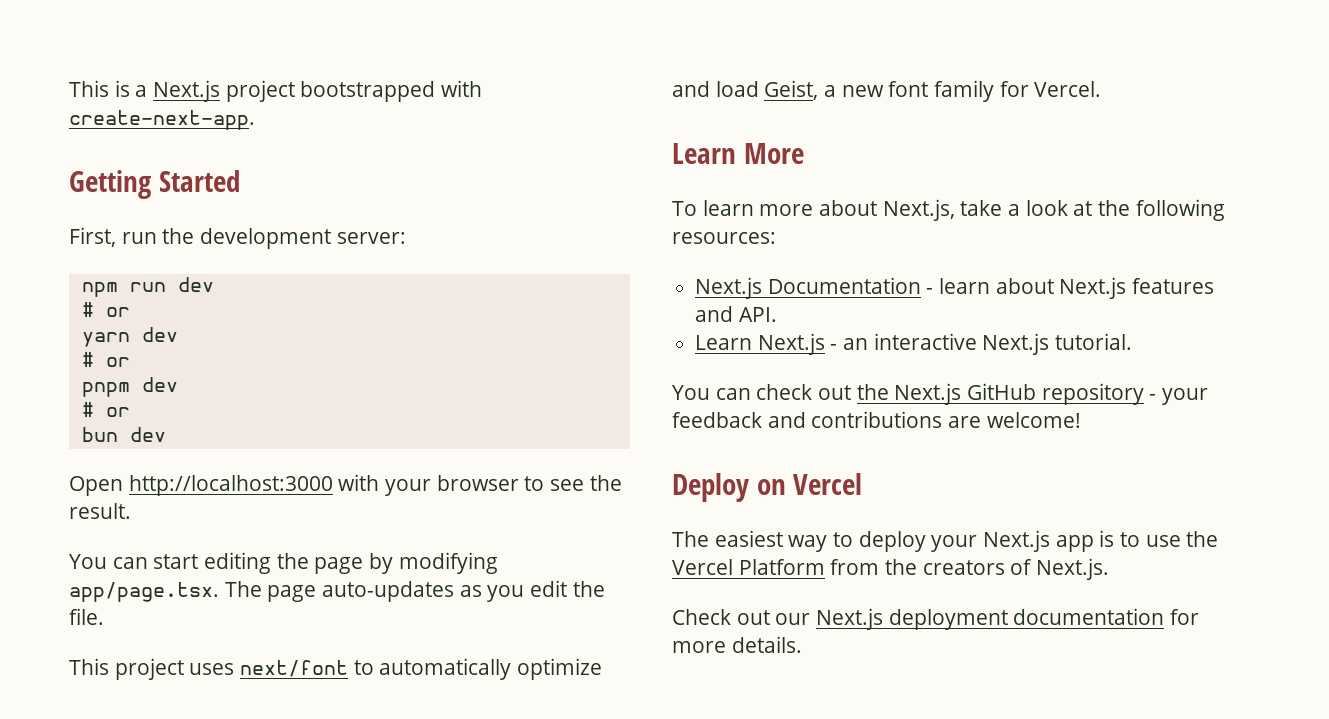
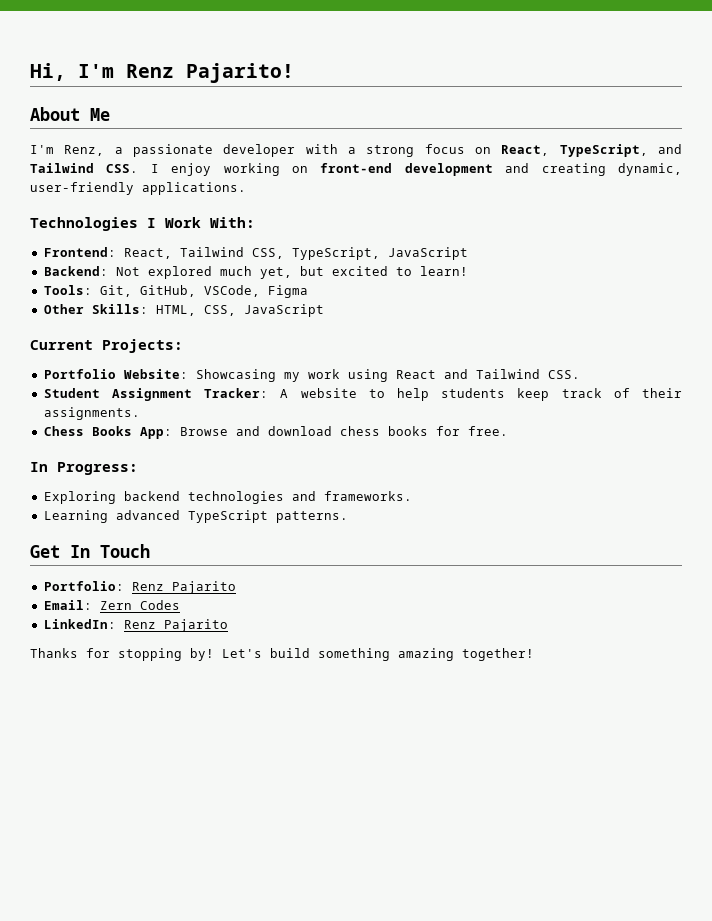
[69,80,483,102] [69,110,255,130] [69,170,240,199] [69,227,406,249] [81,277,214,297] [81,302,130,317] [81,327,178,347] [81,352,130,367] [81,377,178,397] [81,402,130,417] [81,427,166,442] [69,474,622,496] [69,503,131,519] [69,552,498,574] [69,580,605,602] [69,608,104,625] [69,658,603,680] [672,80,1102,102] [672,143,804,164] [672,199,1225,221] [672,232,776,244] [695,277,1215,299] [695,306,777,322] [695,333,1133,355] [672,383,1209,405] [672,411,1081,428] [672,473,863,502] [672,530,1219,552] [672,558,1110,580] [672,608,1200,630] [672,636,802,653] This is a Next.js project bootstrapped with create-next-app. // Getting Started // First, run the development server: // npm run dev // # or // yarn dev // # or // pnpm dev // # or // bun dev // Open http://localhost:3000 with your browser to see the result. // You can start editing the page by modifying app/page.tsx. The page auto-updates as you edit the file. // This project uses next/font to automatically optimize and load Geist, a new font family for Vercel. // Learn More // To learn more about Next.js, take a look at the following resources: // Next.js Documentation - learn about Next.js features and API. // Learn Next.js - an interactive Next.js tutorial. // You can check out the Next.js GitHub repository - your feedback and contributions are welcome! // Deploy on Vercel // The easiest way to deploy your Next.js app is to use the Vercel Platform from the creators of Next.js. // Check out our Next.js deployment documentation for more details. -> [30,63,294,83] [30,107,110,121] [30,144,682,157] [30,163,682,176] [30,182,246,195] [30,217,255,231] [43,247,468,260] [43,266,468,279] [43,285,308,298] [43,304,324,317] [30,339,183,353] [43,369,580,382] [43,388,682,401] [43,407,140,420] [43,426,508,439] [30,462,138,475] [43,491,412,504] [43,510,348,523] [30,544,150,558] [43,581,236,594] [43,600,180,610] [43,619,228,632] [30,648,534,661] Hi, I'm Renz Pajarito! // About Me // I'm Renz, a passionate developer with a strong focus on React, TypeScript, and Tailwind CSS. I enjoy working on front-end development and creating dynamic, user-friendly applications. // Technologies I Work With: // Frontend: React, Tailwind CSS, TypeScript, JavaScript // Backend: Not explored much yet, but excited to learn! // Tools: Git, GitHub, VSCode, Figma // Other Skills: HTML, CSS, JavaScript // Current Projects: // Portfolio Website: Showcasing my work using React and Tailwind CSS. // Student Assignment Tracker: A website to help students keep track of their assignments. // Chess Books App: Browse and download chess books for free. // In Progress: // Exploring backend technologies and frameworks. // Learning advanced TypeScript patterns. // Get In Touch // Portfolio: Renz Pajarito // Email: Zern Codes // LinkedIn: Renz Pajarito // Thanks for stopping by! Let's build something amazing together!

